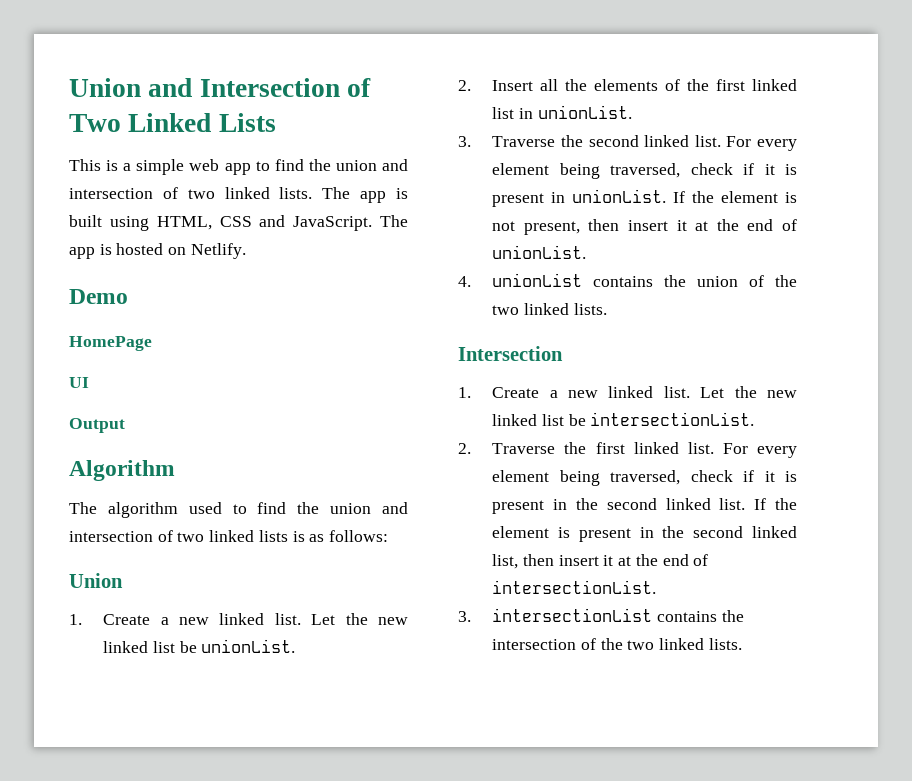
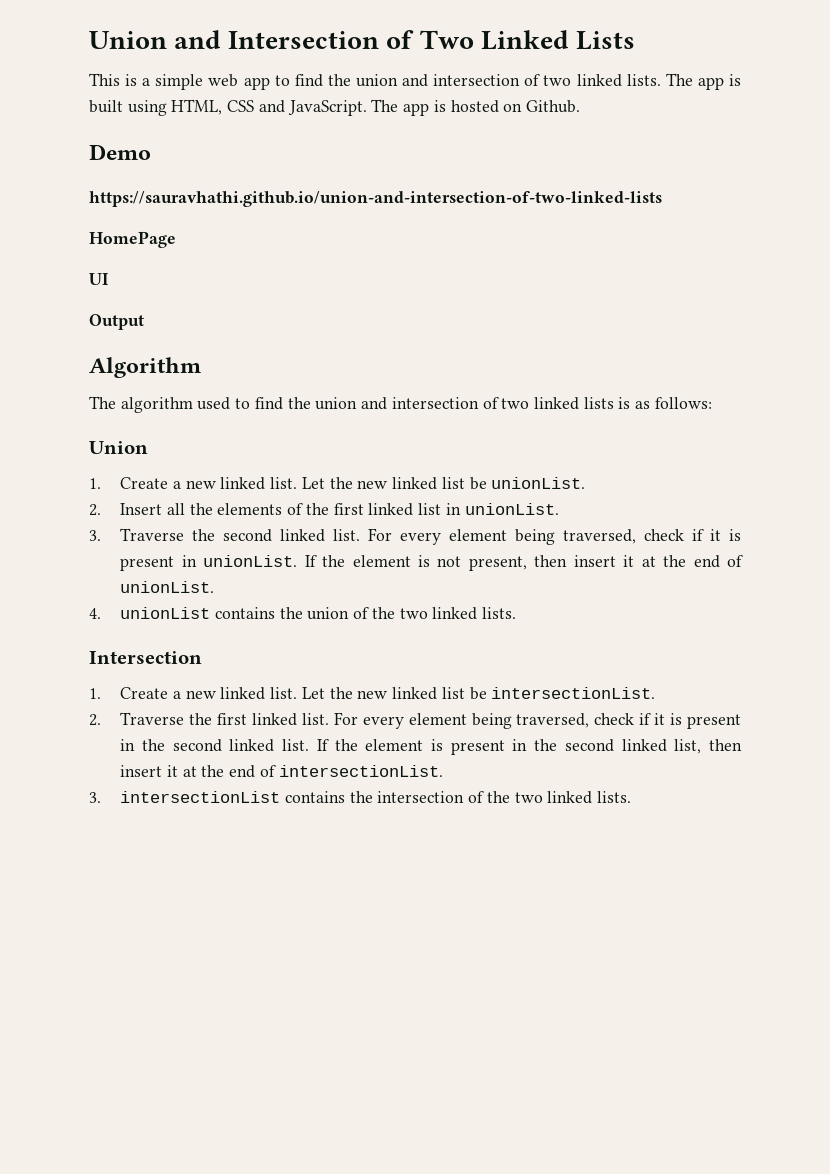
[190,243,246,259] Netlify. -> [525,100,580,113] Github.
(128, 296) none -> [89,191,662,207] // https://sauravhathi.github.io/union-and-intersection-of-two-linked-lists

